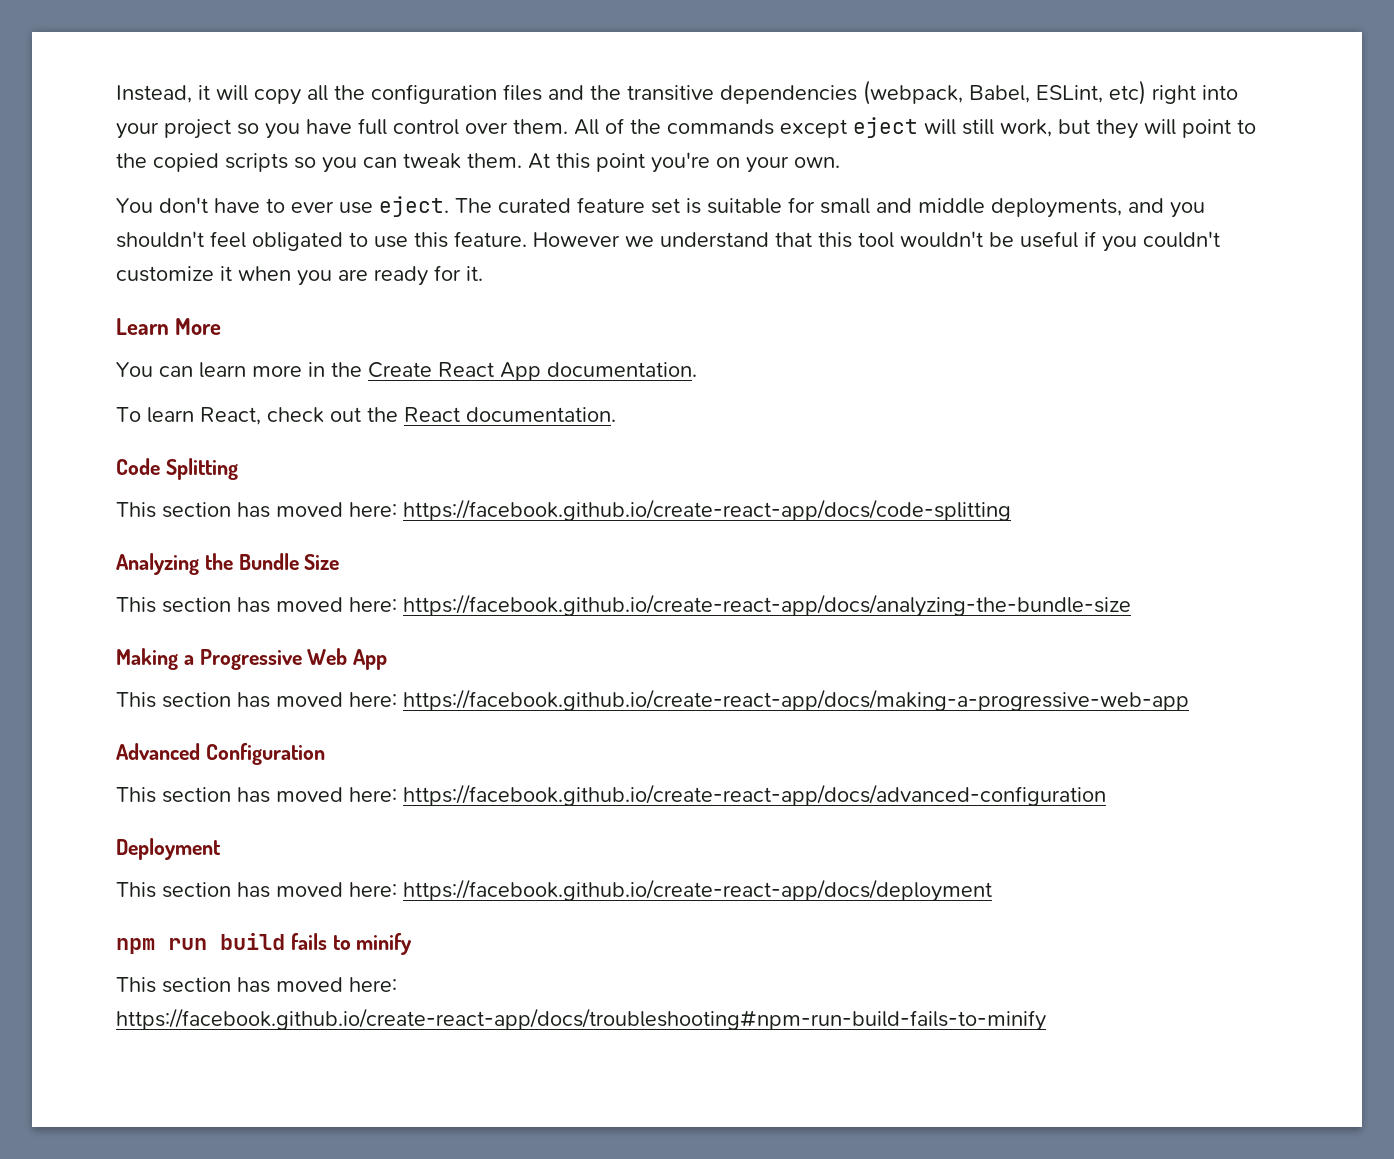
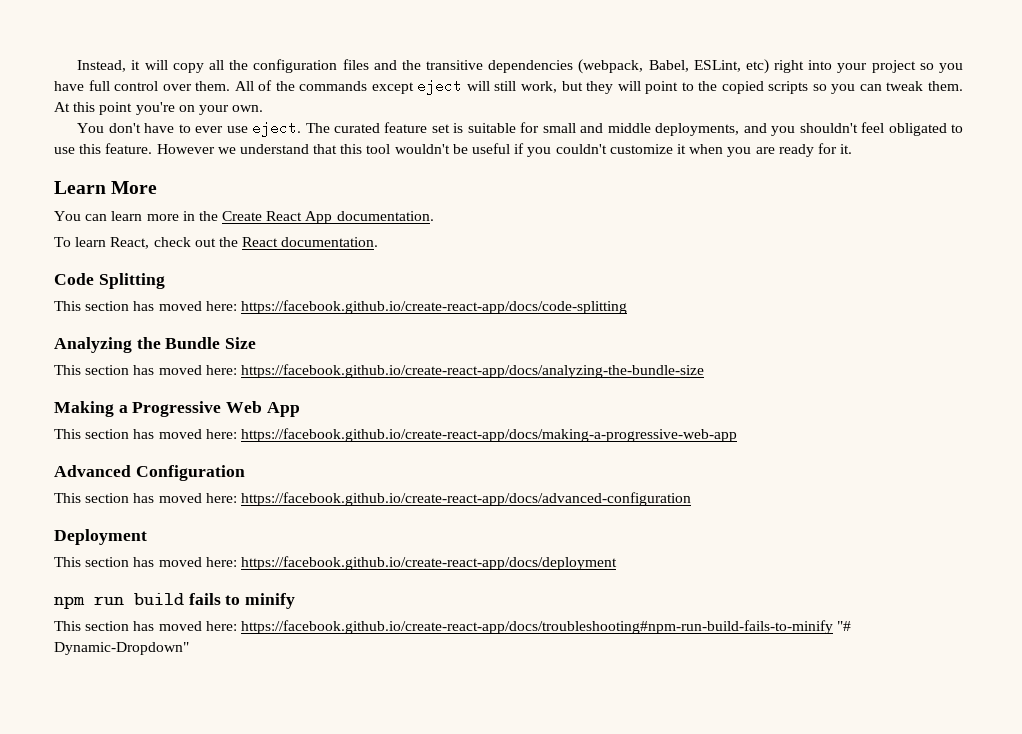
(1046, 1019) none -> [837,621,852,631] [54,642,189,655] "# Dynamic-Dropdown"

